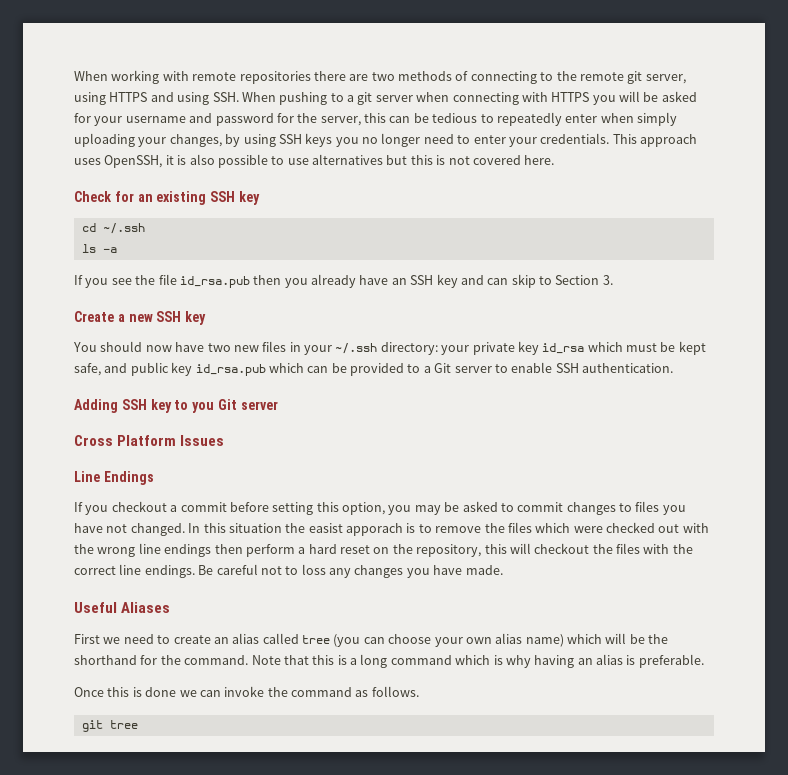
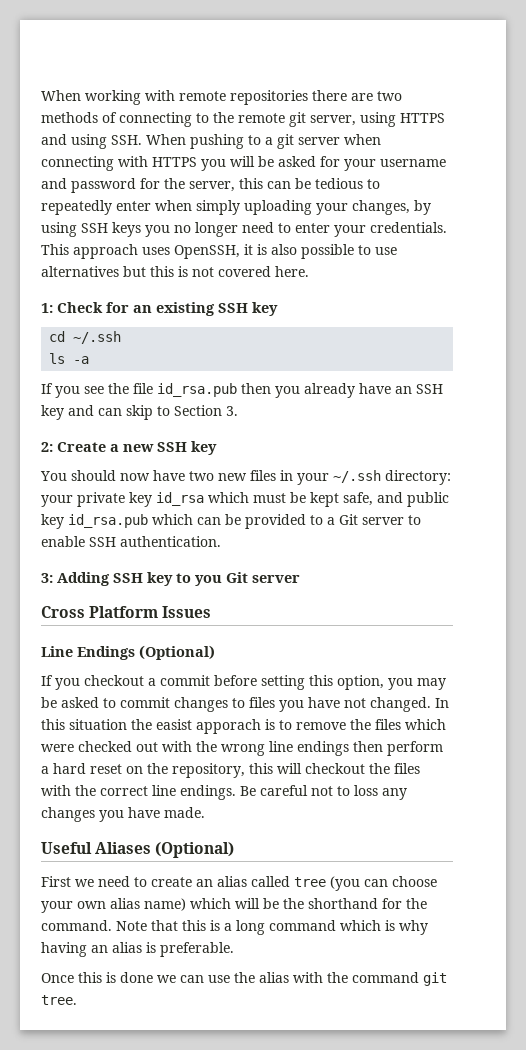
(555, 160) none -> [41,303,53,313] 1:
(613, 280) none -> [41,442,53,452] 2:
(673, 368) none -> [41,573,53,583] 3:
(154, 478) none -> [139,645,215,660] (Optional)
(171, 607) none -> [155,842,235,858] (Optional)
[224,686,419,697] [81,720,138,732] invoke the command as follows. // git tree -> [208,972,447,986] [41,995,77,1005] use the alias with the command git tree.

